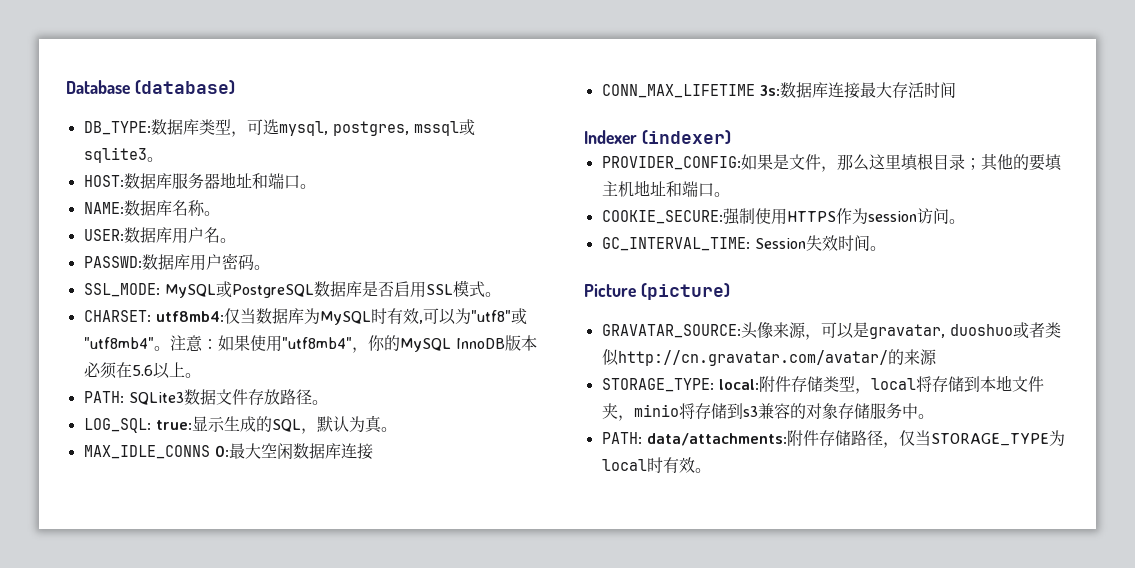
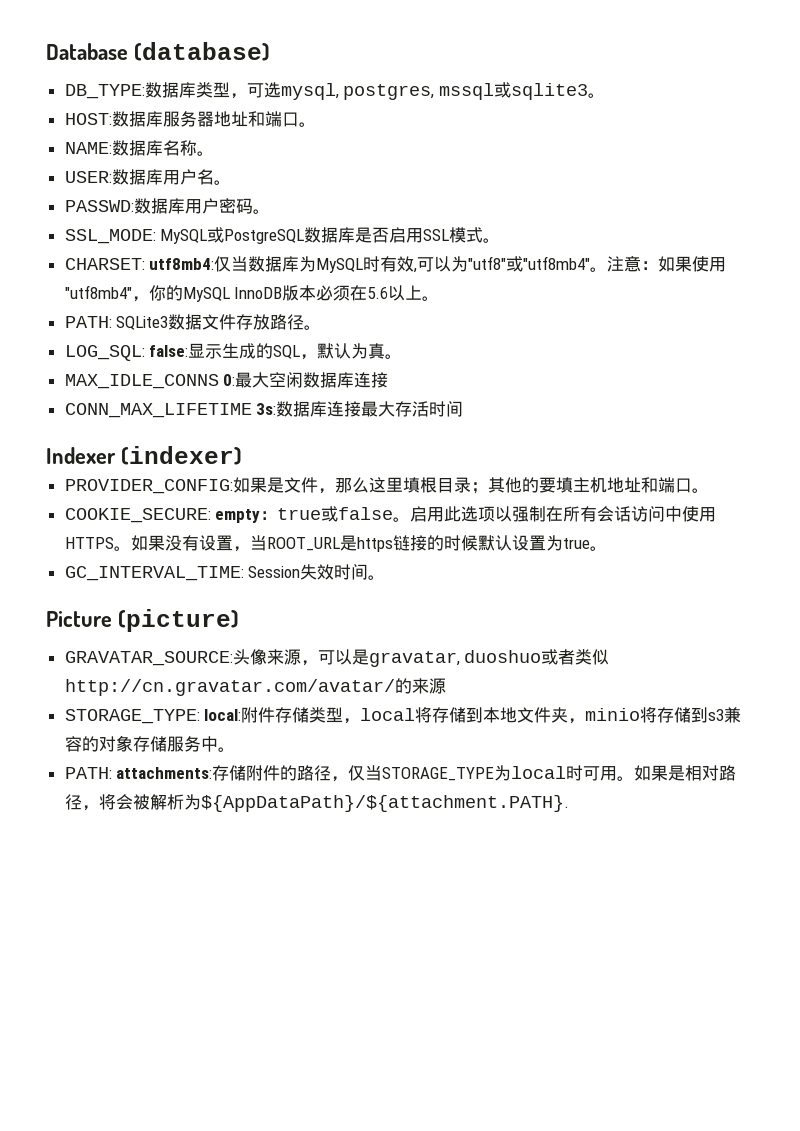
[155,420,192,430] true: -> [149,345,189,357] false:
[722,208,949,225] 强制使用HTTPS作为session访问 -> [215,506,717,523] [64,535,590,552] empty：true或false。启用此选项以强制在所有会话访问中使用HTTPS。如果没有设置，当ROOT_URL是https链接的时候默认设置为true
[646,430,851,447] data/attachments:附件存储 -> [116,765,298,781] attachments:存储附件的
[662,457,711,473] 有效。 -> [583,765,737,781] [64,794,569,812] 可用。如果是相对路径，将会被解析为${AppDataPath}/${attachment.PATH}.

